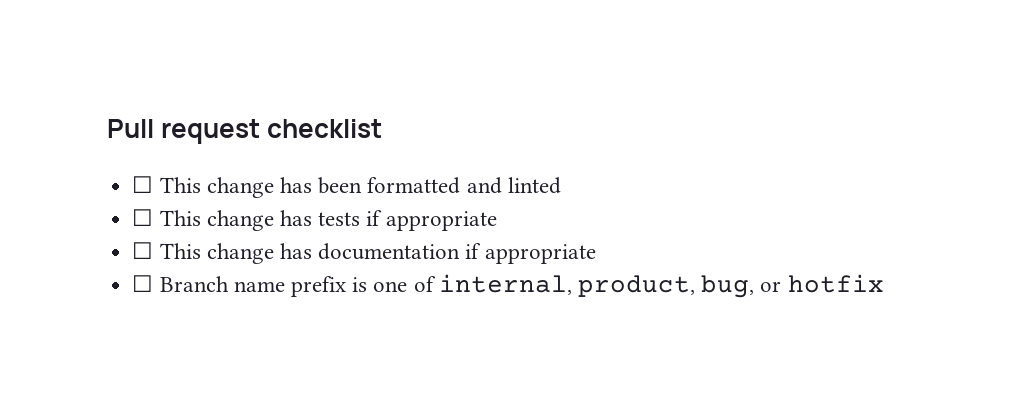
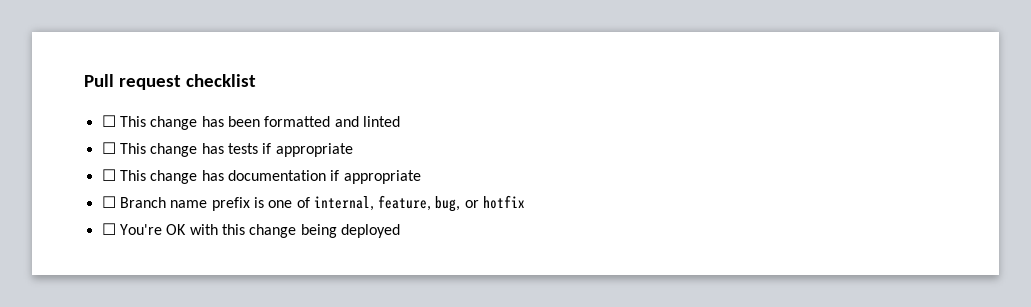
[577,275,695,297] product, -> [378,195,432,211] feature,
(884, 283) none -> [101,223,400,238] // ☐ You're OK with this change being deployed

